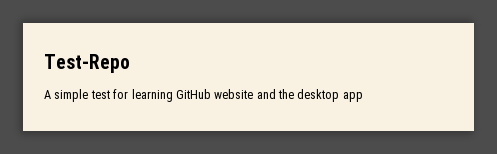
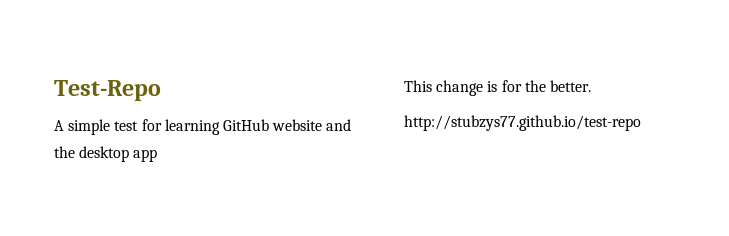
(363, 97) none -> [404,80,591,96] [404,115,641,131] // This change is for the better. // http://stubzys77.github.io/test-repo

